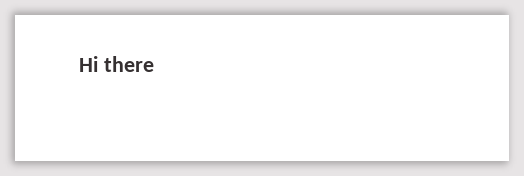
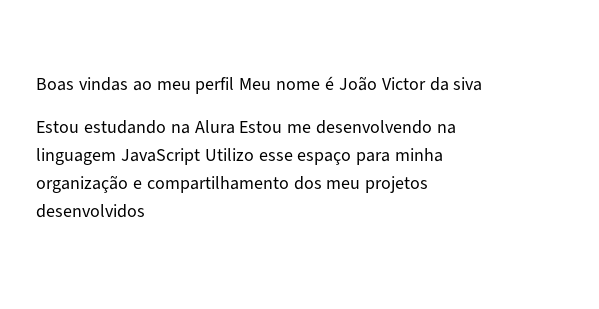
[79,56,154,72] Hi there -> [36,76,483,94] [36,120,457,134] [36,148,444,165] [36,175,429,193] [36,204,145,218] Boas vindas ao meu perfil Meu nome é João Victor da siva // Estou estudando na Alura Estou me desenvolvendo na linguagem JavaScript Utilizo esse espaço para minha organização e compartilhamento dos meu projetos desenvolvidos

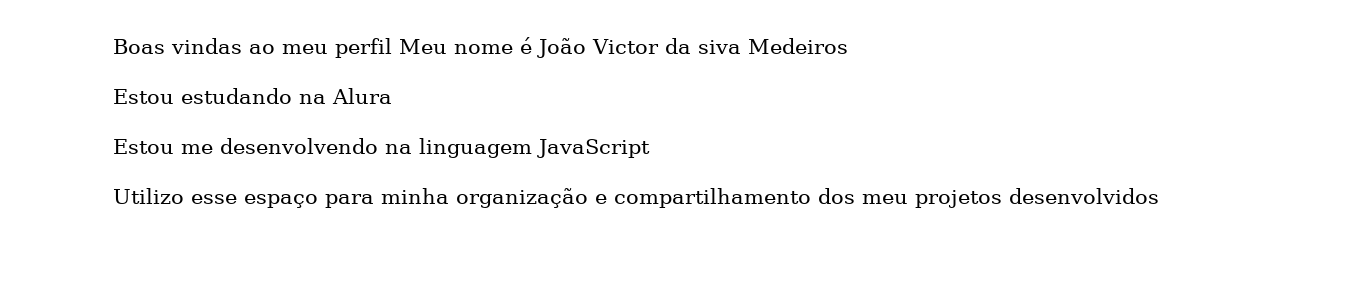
(483, 84) none -> [748,38,848,54] Medeiros
(235, 127) none -> (392, 96) //
(200, 156) none -> (650, 148) //

